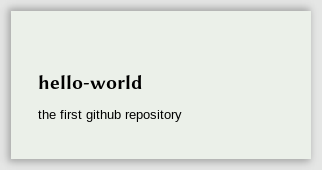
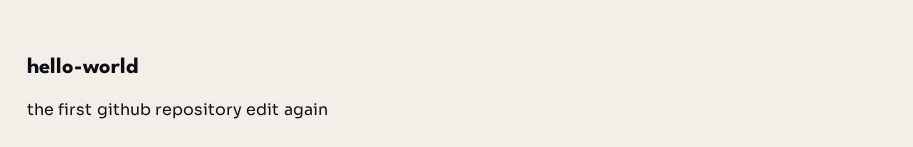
(182, 116) none -> [246,103,328,119] edit again

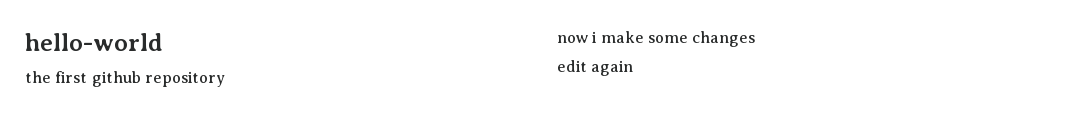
(242, 111) none -> [557,31,756,47] // now i make some changes //

